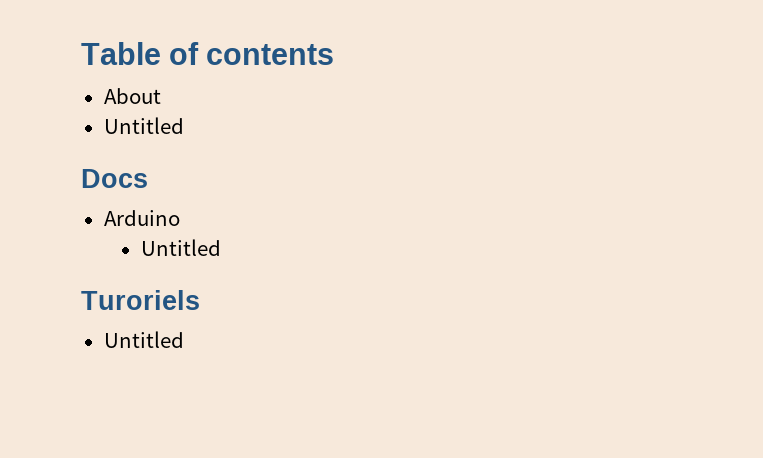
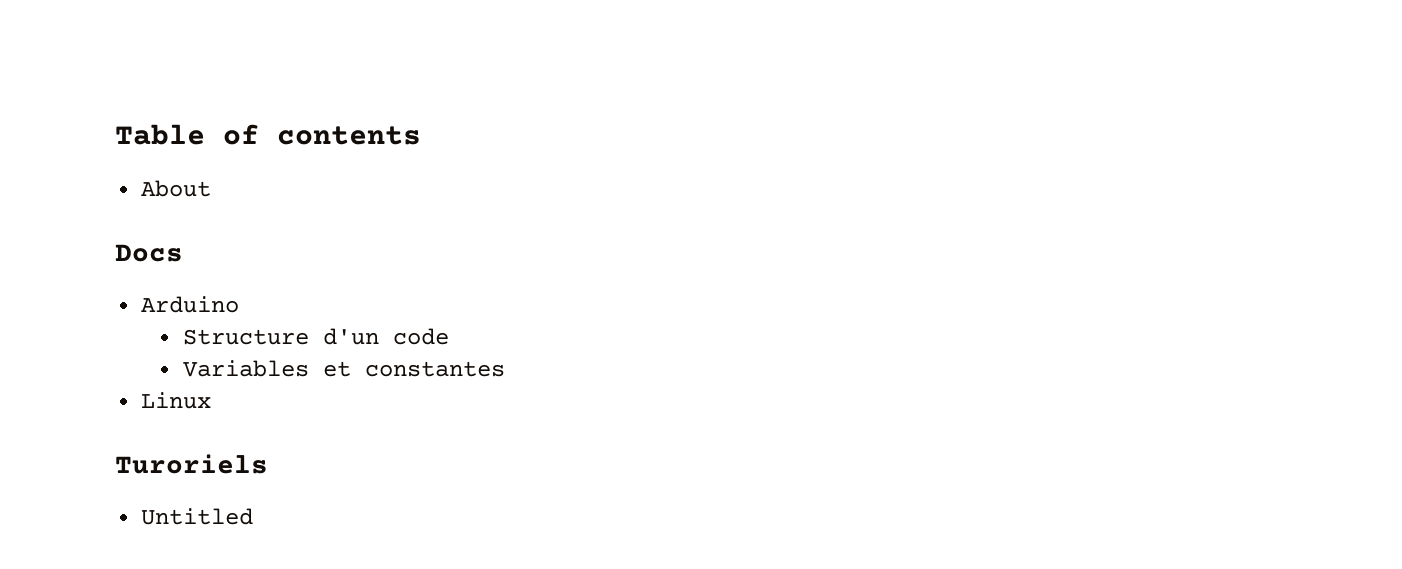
[103,117,184,134] // Untitled -> (212, 188) none
[140,239,221,256] Untitled -> [183,328,450,345] [183,360,506,377] [141,392,212,409] Structure d'un code // Variables et constantes // Linux

